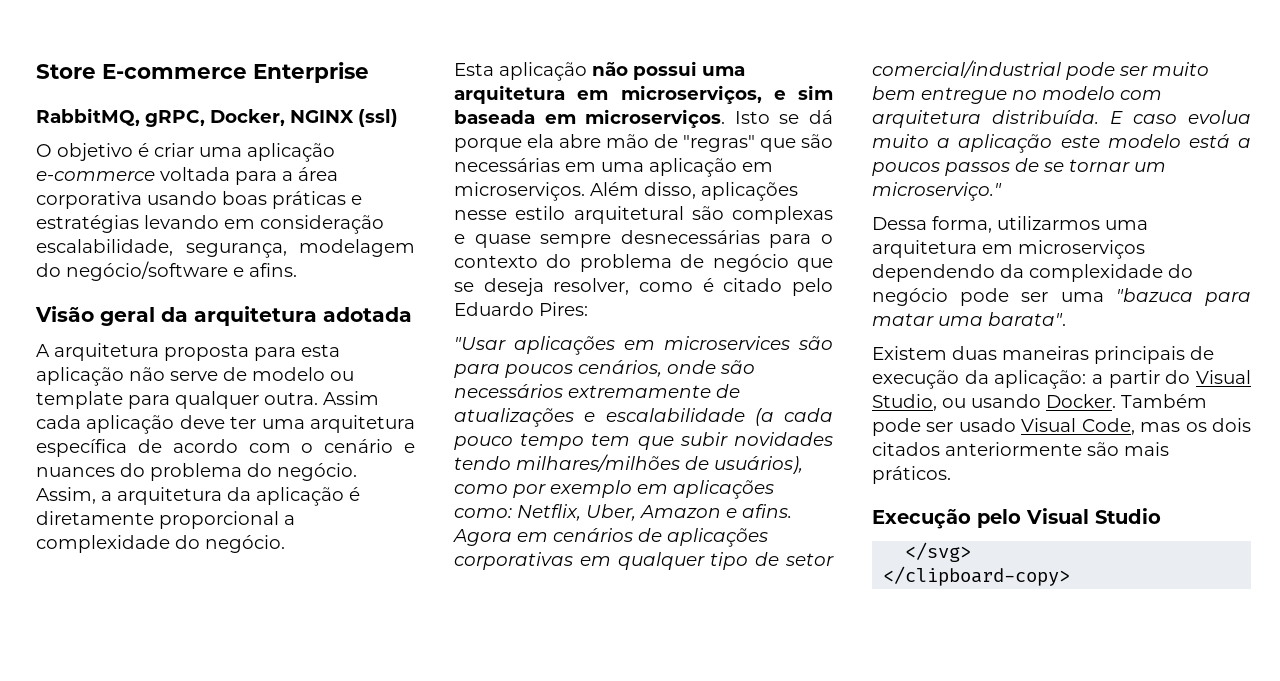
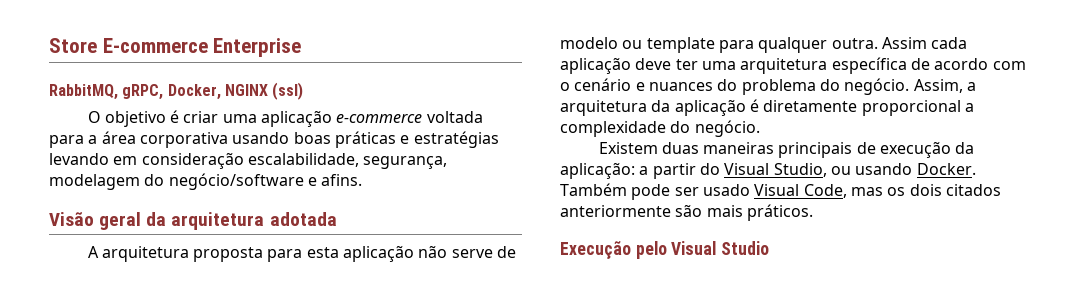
[454,61,745,81] [454,85,833,104] [454,109,833,128] [454,134,833,152] [454,158,773,177] [454,182,798,201] [454,206,833,224] [454,230,833,248] [454,254,833,272] [454,278,833,296] [454,302,588,316] [454,336,833,355] [454,360,755,378] [454,384,740,398] [454,408,833,427] [454,432,833,450] [454,454,803,474] [454,480,774,499] [454,504,792,521] [453,528,768,547] [454,552,834,570] [872,60,1209,80] [872,86,1162,104] [872,110,1251,128] [872,134,1251,153] [872,158,1166,176] [872,182,1002,201] [872,216,1148,233] [872,240,1145,259] [872,264,1193,282] [872,288,1251,306] [872,312,1066,326] // Esta aplicação não possui uma arquitetura em microserviços, e sim baseada em microserviços. Isto se dá porque ela abre mão de "regras" que são necessárias em uma aplicação em microserviços. Além disso, aplicações nesse estilo arquitetural são complexas e quase sempre desnecessárias para o contexto do problema de negócio que se deseja resolver, como é citado pelo Eduardo Pires: // "Usar aplicações em microservices são para poucos cenários, onde são necessários extremamente de atualizações e escalabilidade (a cada pouco tempo tem que subir novidades tendo milhares/milhões de usuários), como por exemplo em aplicações como: Netflix, Uber, Amazon e afins. Agora em cenários de aplicações corporativas em qualquer tipo de setor comercial/industrial pode ser muito bem entregue no modelo com arquitetura distribuída. E caso evolua muito a aplicação este modelo está a poucos passos de se tornar um microserviço." // Dessa forma, utilizarmos uma arquitetura em microserviços dependendo da complexidade do negócio pode ser uma "bazuca para matar uma barata". -> (760, 128) none
[905,542,972,562] [883,566,1071,586] // </svg> // </clipboard-copy> -> (770, 248) none

